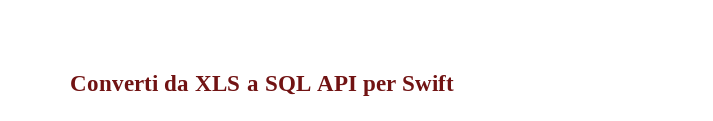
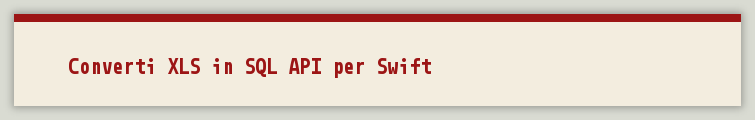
[164,75,259,91] da XLS a -> [167,58,233,74] XLS in

